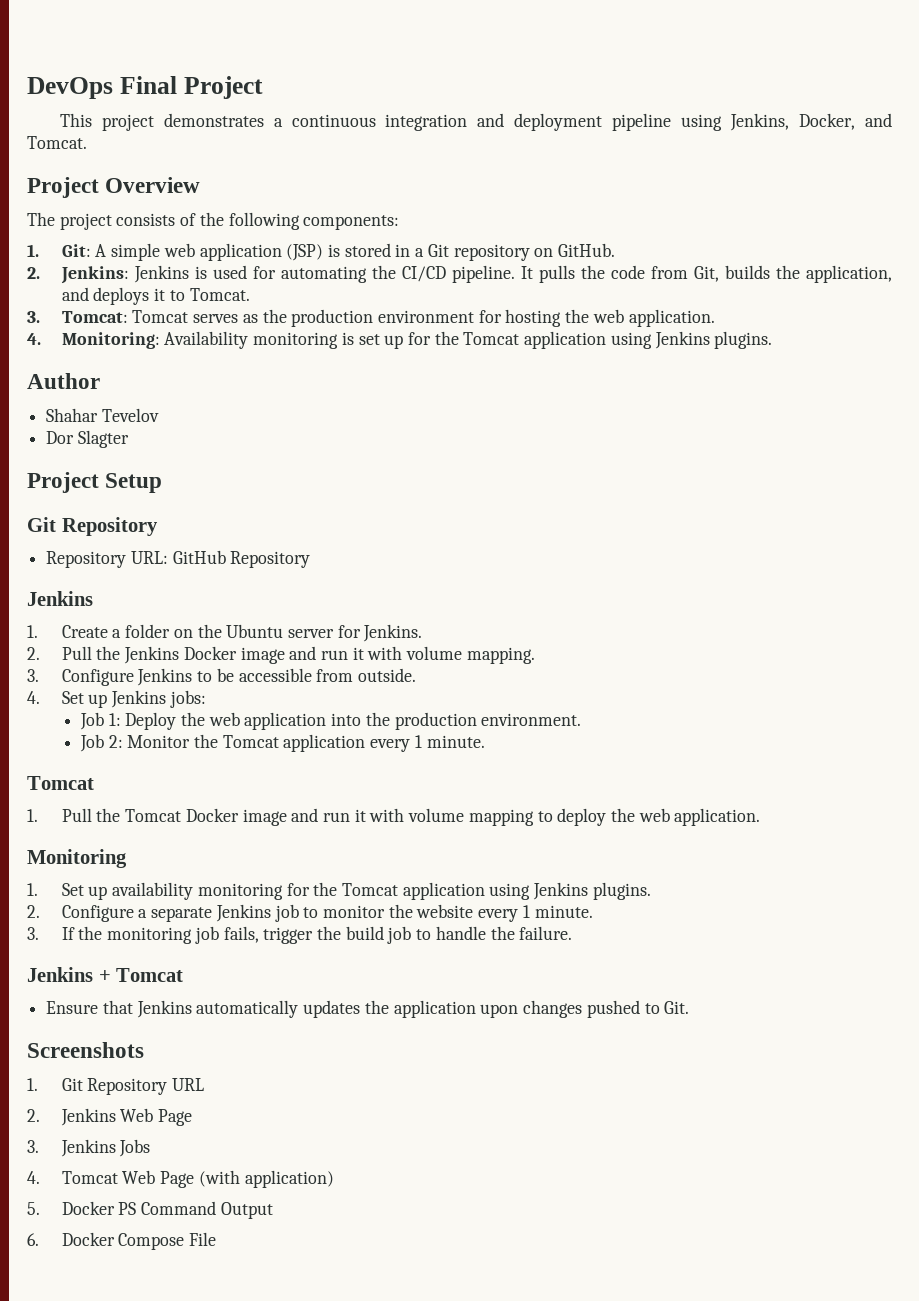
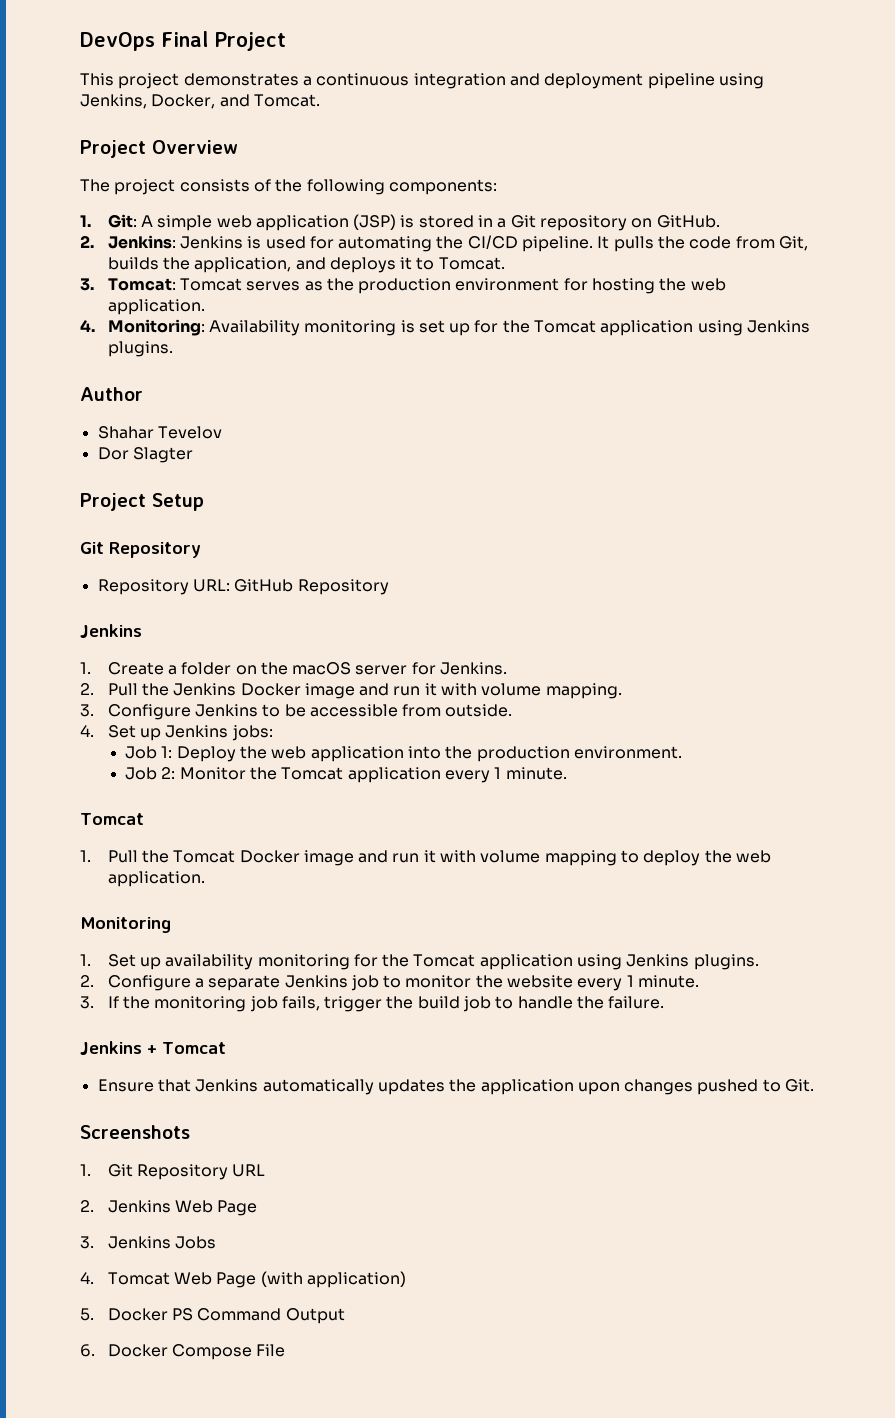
[226,624,284,638] Ubuntu -> [292,662,352,675] macOS

